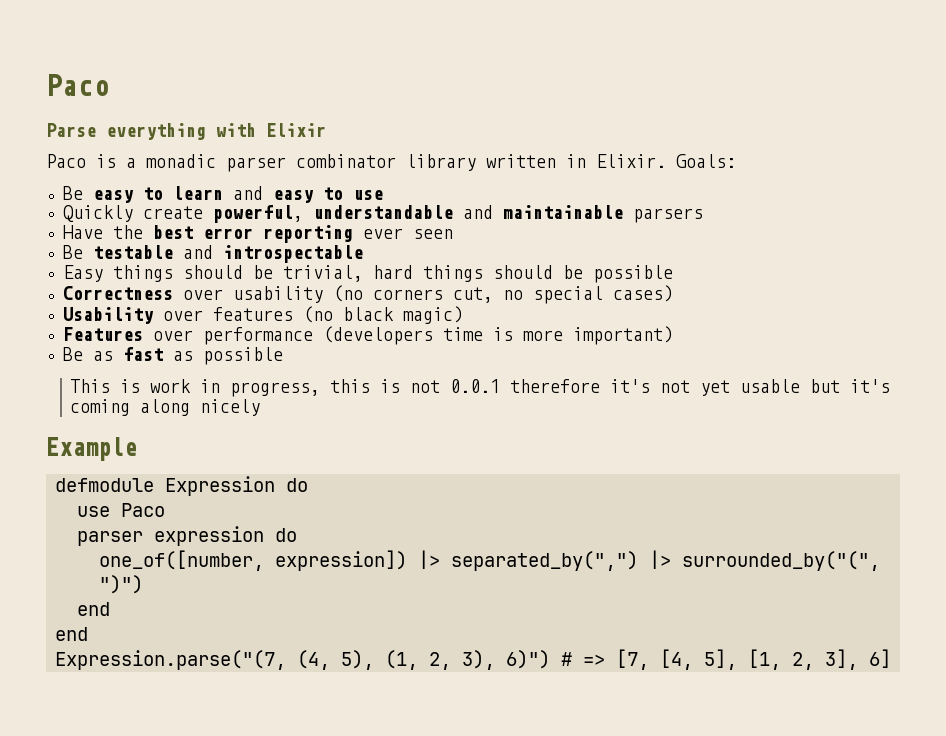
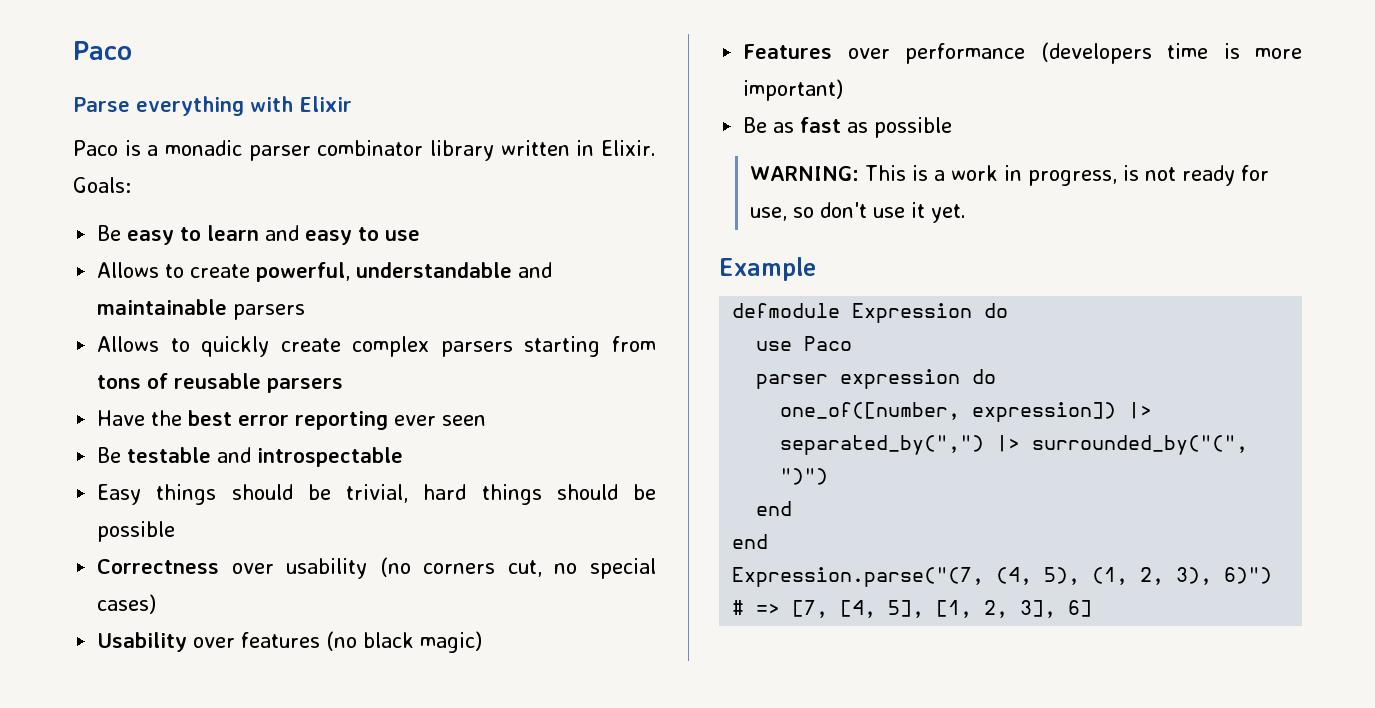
[62,205,133,222] Quickly -> [97,262,185,278] Allows to
(703, 215) none -> [97,336,656,357] [97,373,344,393] // Allows to quickly create complex parsers starting from tons of reusable parsers
(283, 356) none -> [750,166,860,181] WARNING:
(141, 386) none -> [934,170,946,181] a
[330,379,371,393] this -> (1118, 178) none
[450,379,891,396] [70,399,261,416] 0.0.1 therefore it's not yet usable but it's coming along nicely -> [1182,165,1270,186] [750,202,967,223] ready for use, so don't use it yet.

